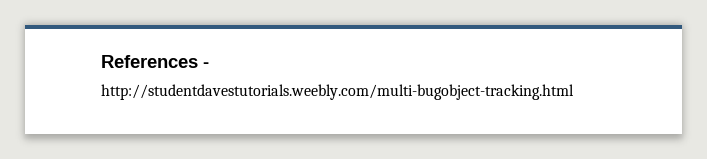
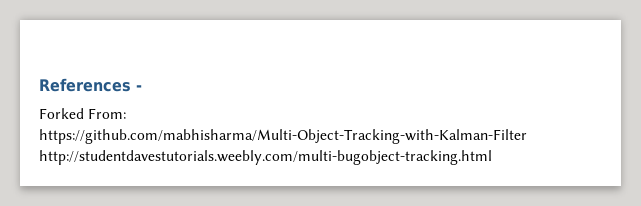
(209, 65) none -> [39,108,127,119] [39,129,527,144] Forked From: https://github.com/mabhisharma/Multi-Object-Tracking-with-Kalman-Filter

